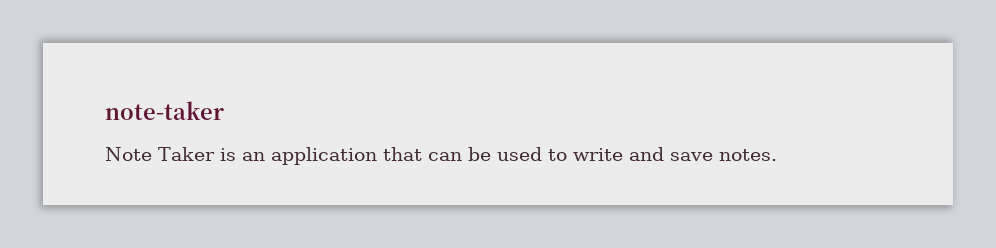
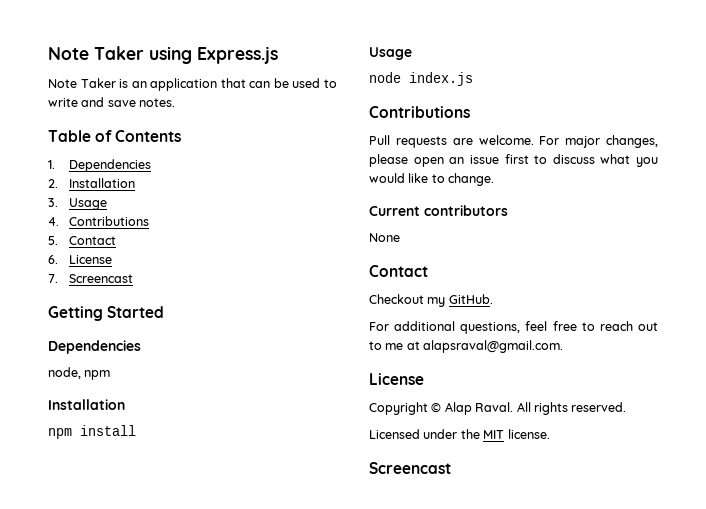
[105,101,224,120] note-taker -> [48,46,278,64] Note Taker using Express.js
(777, 155) none -> [48,130,182,142] [48,159,151,172] [48,178,135,188] [48,198,107,210] [48,216,149,226] [48,236,116,245] [48,255,112,264] [48,274,133,283] [48,306,165,321] [48,340,141,354] [48,367,111,380] [48,399,125,410] [48,425,136,439] [369,47,412,60] [369,72,473,86] [369,106,470,118] [369,135,658,148] [369,154,658,167] [369,173,495,186] [369,205,508,216] [369,233,400,242] [369,265,428,277] [369,294,493,307] [369,321,658,334] [369,340,564,353] [369,373,424,385] [369,402,627,415] [369,429,550,439] [369,462,451,474] // Table of Contents // 1. Dependencies // 2. Installation // 3. Usage // 4. Contributions // 5. Contact // 6. License // 7. Screencast // Getting Started // Dependencies // node, npm // Installation // npm install // Usage // node index.js // Contributions // Pull requests are welcome. For major changes, please open an issue first to discuss what you would like to change. // Current contributors // None // Contact // Checkout my GitHub. // For additional questions, feel free to reach out to me at alapsraval@gmail.com. // License // Copyright © Alap Raval. All rights reserved. // Licensed under the MIT license. // Screencast

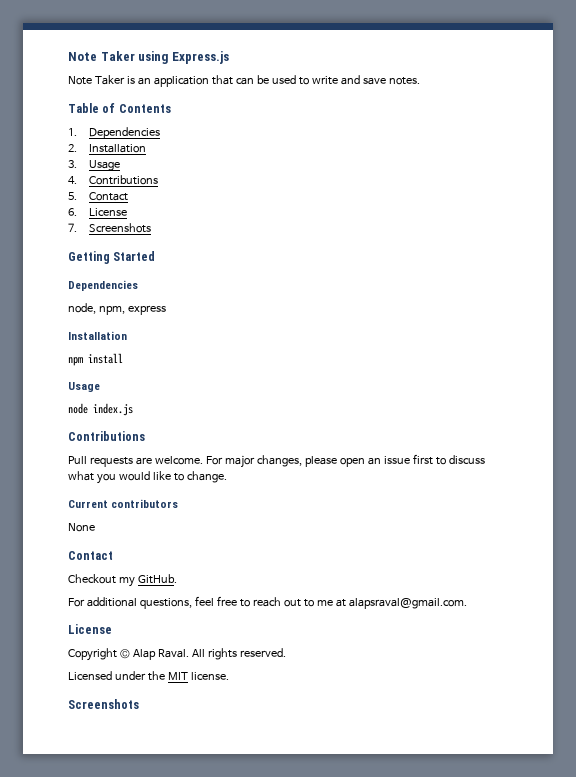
[68,274,133,283] Screencast -> [89,223,152,233] Screenshots
[84,370,111,380] npm -> [98,305,166,315] npm, express
[369,462,451,474] Screencast -> [68,699,139,709] Screenshots

